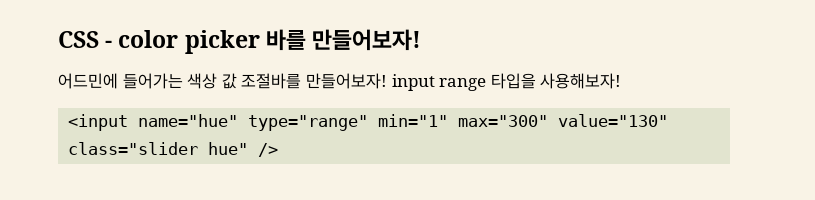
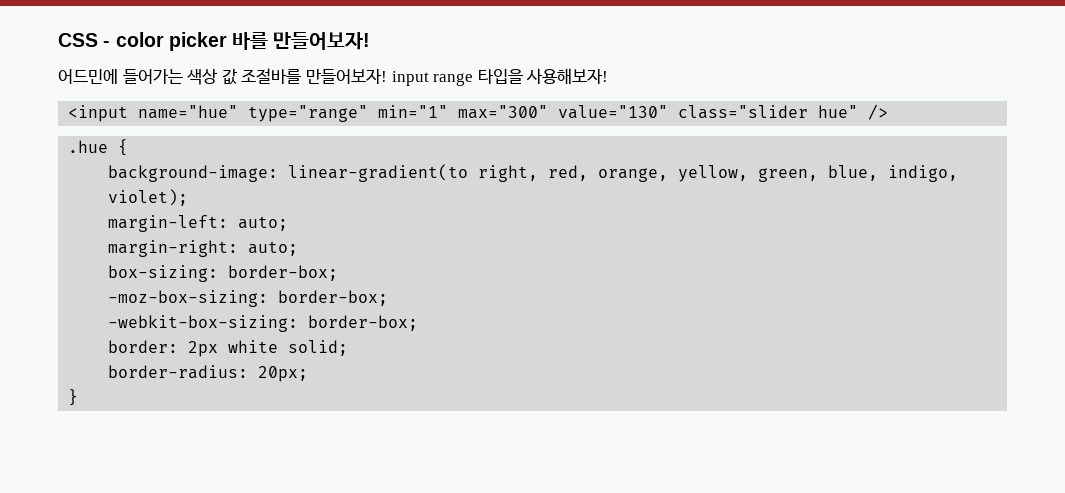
(279, 150) none -> [68,139,129,156] [108,164,959,182] [108,189,189,206] [108,215,289,232] [108,240,299,257] [108,265,339,282] [108,290,389,307] [108,315,419,332] [108,340,349,357] [108,365,309,382] [68,389,79,406] // .hue { // background-image: linear-gradient(to right, red, orange, yellow, green, blue, indigo, violet); // margin-left: auto; // margin-right: auto; // box-sizing: border-box; // -moz-box-sizing: border-box; // -webkit-box-sizing: border-box; // border: 2px white solid; // border-radius: 20px; // }

